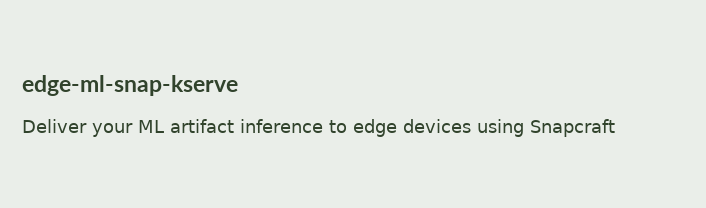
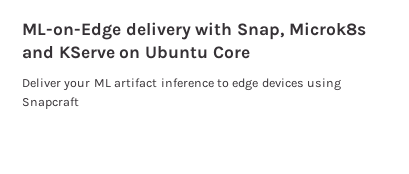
[22,75,238,96] edge-ml-snap-kserve -> [22,22,366,40] [22,46,250,59] ML-on-Edge delivery with Snap, Microk8s and KServe on Ubuntu Core

